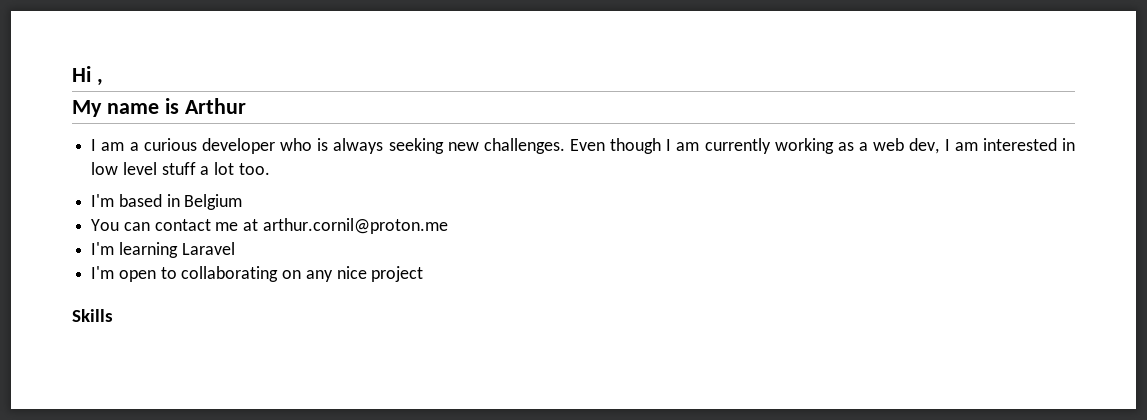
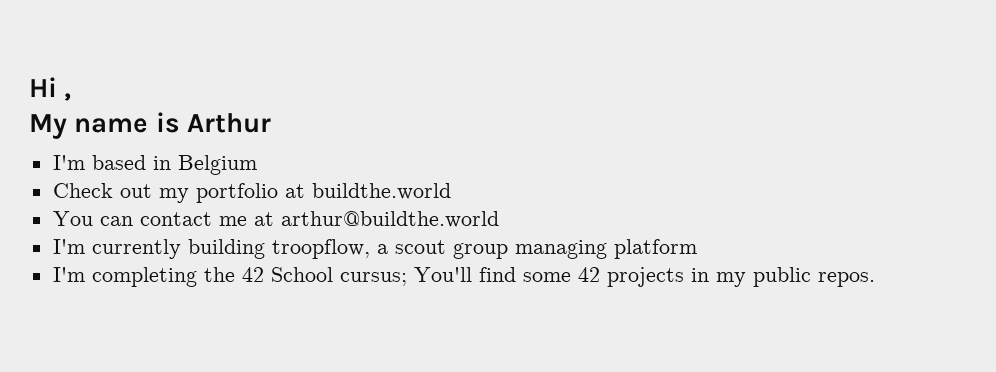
[91,138,1075,154] [91,162,270,175] [91,194,243,210] I am a curious developer who is always seeking new challenges. Even though I am currently working as a web dev, I am interested in low level stuff a lot too. // I'm based in Belgium -> [52,155,257,175] [52,183,451,203] I'm based in Belgium // Check out my portfolio at buildthe.world
[262,218,448,234] [91,242,235,258] [91,266,424,282] [72,309,113,322] arthur.cornil@proton.me // I'm learning Laravel // I'm open to collaborating on any nice project // Skills -> [280,211,499,228] [52,239,697,259] [52,267,875,287] arthur@buildthe.world // I'm currently building troopflow, a scout group managing platform // I'm completing the 42 School cursus; You'll find some 42 projects in my public repos.

